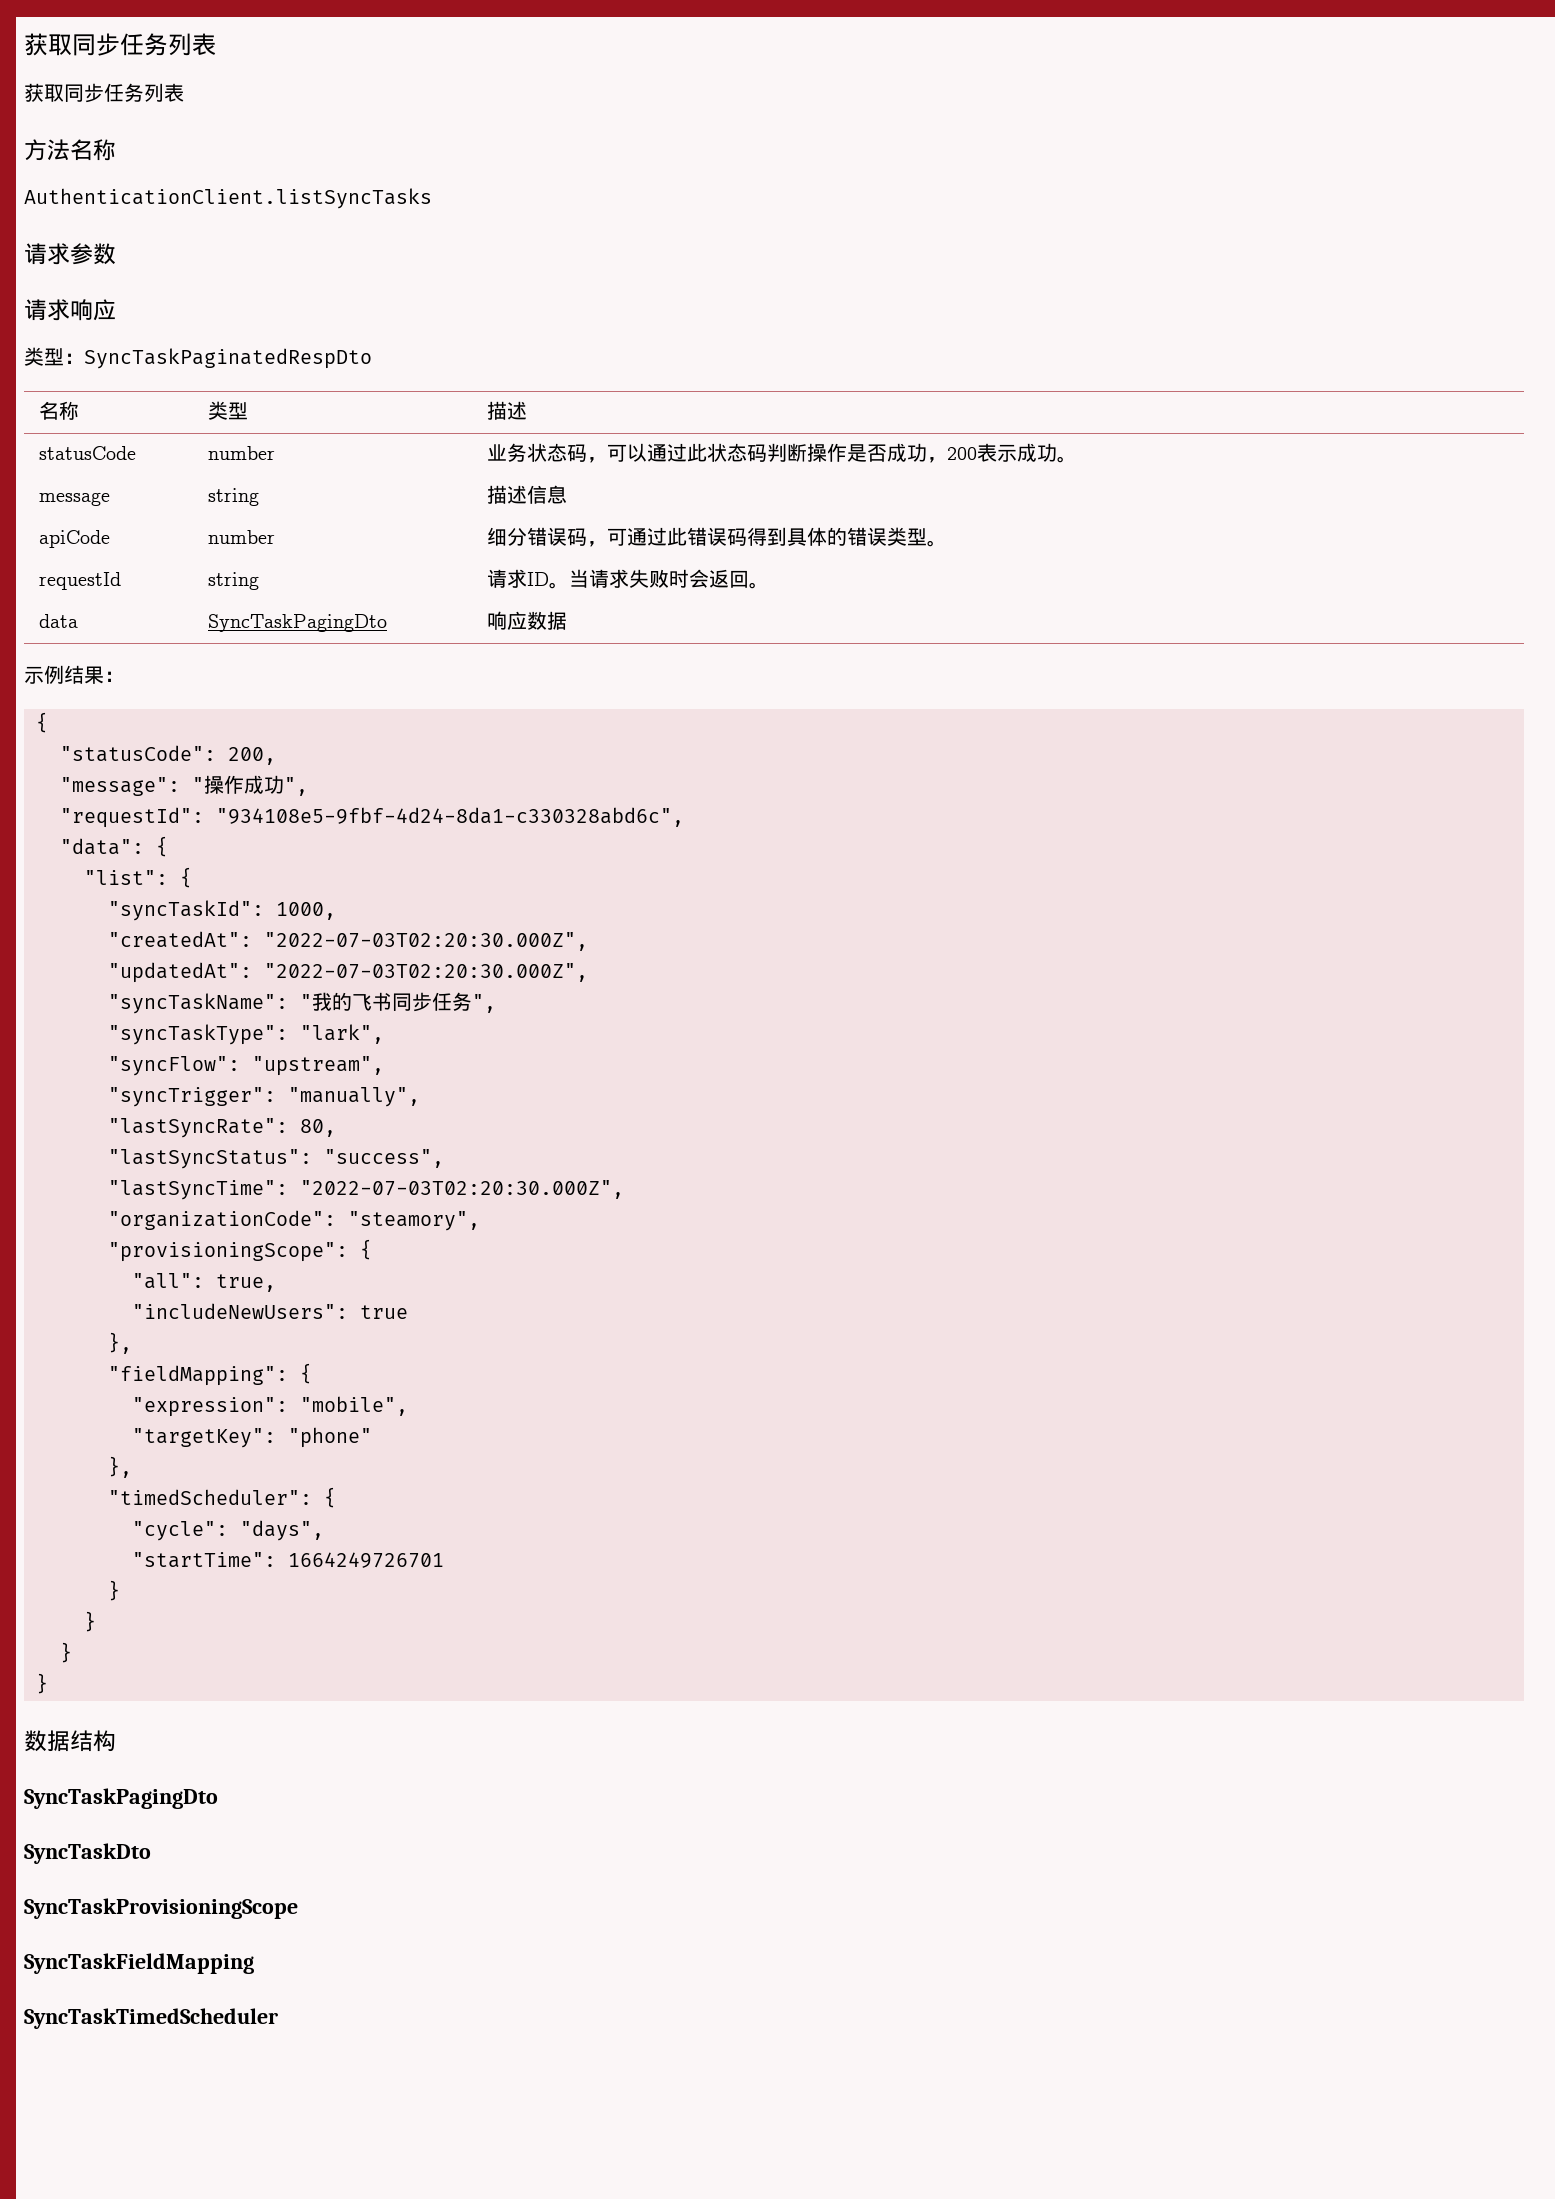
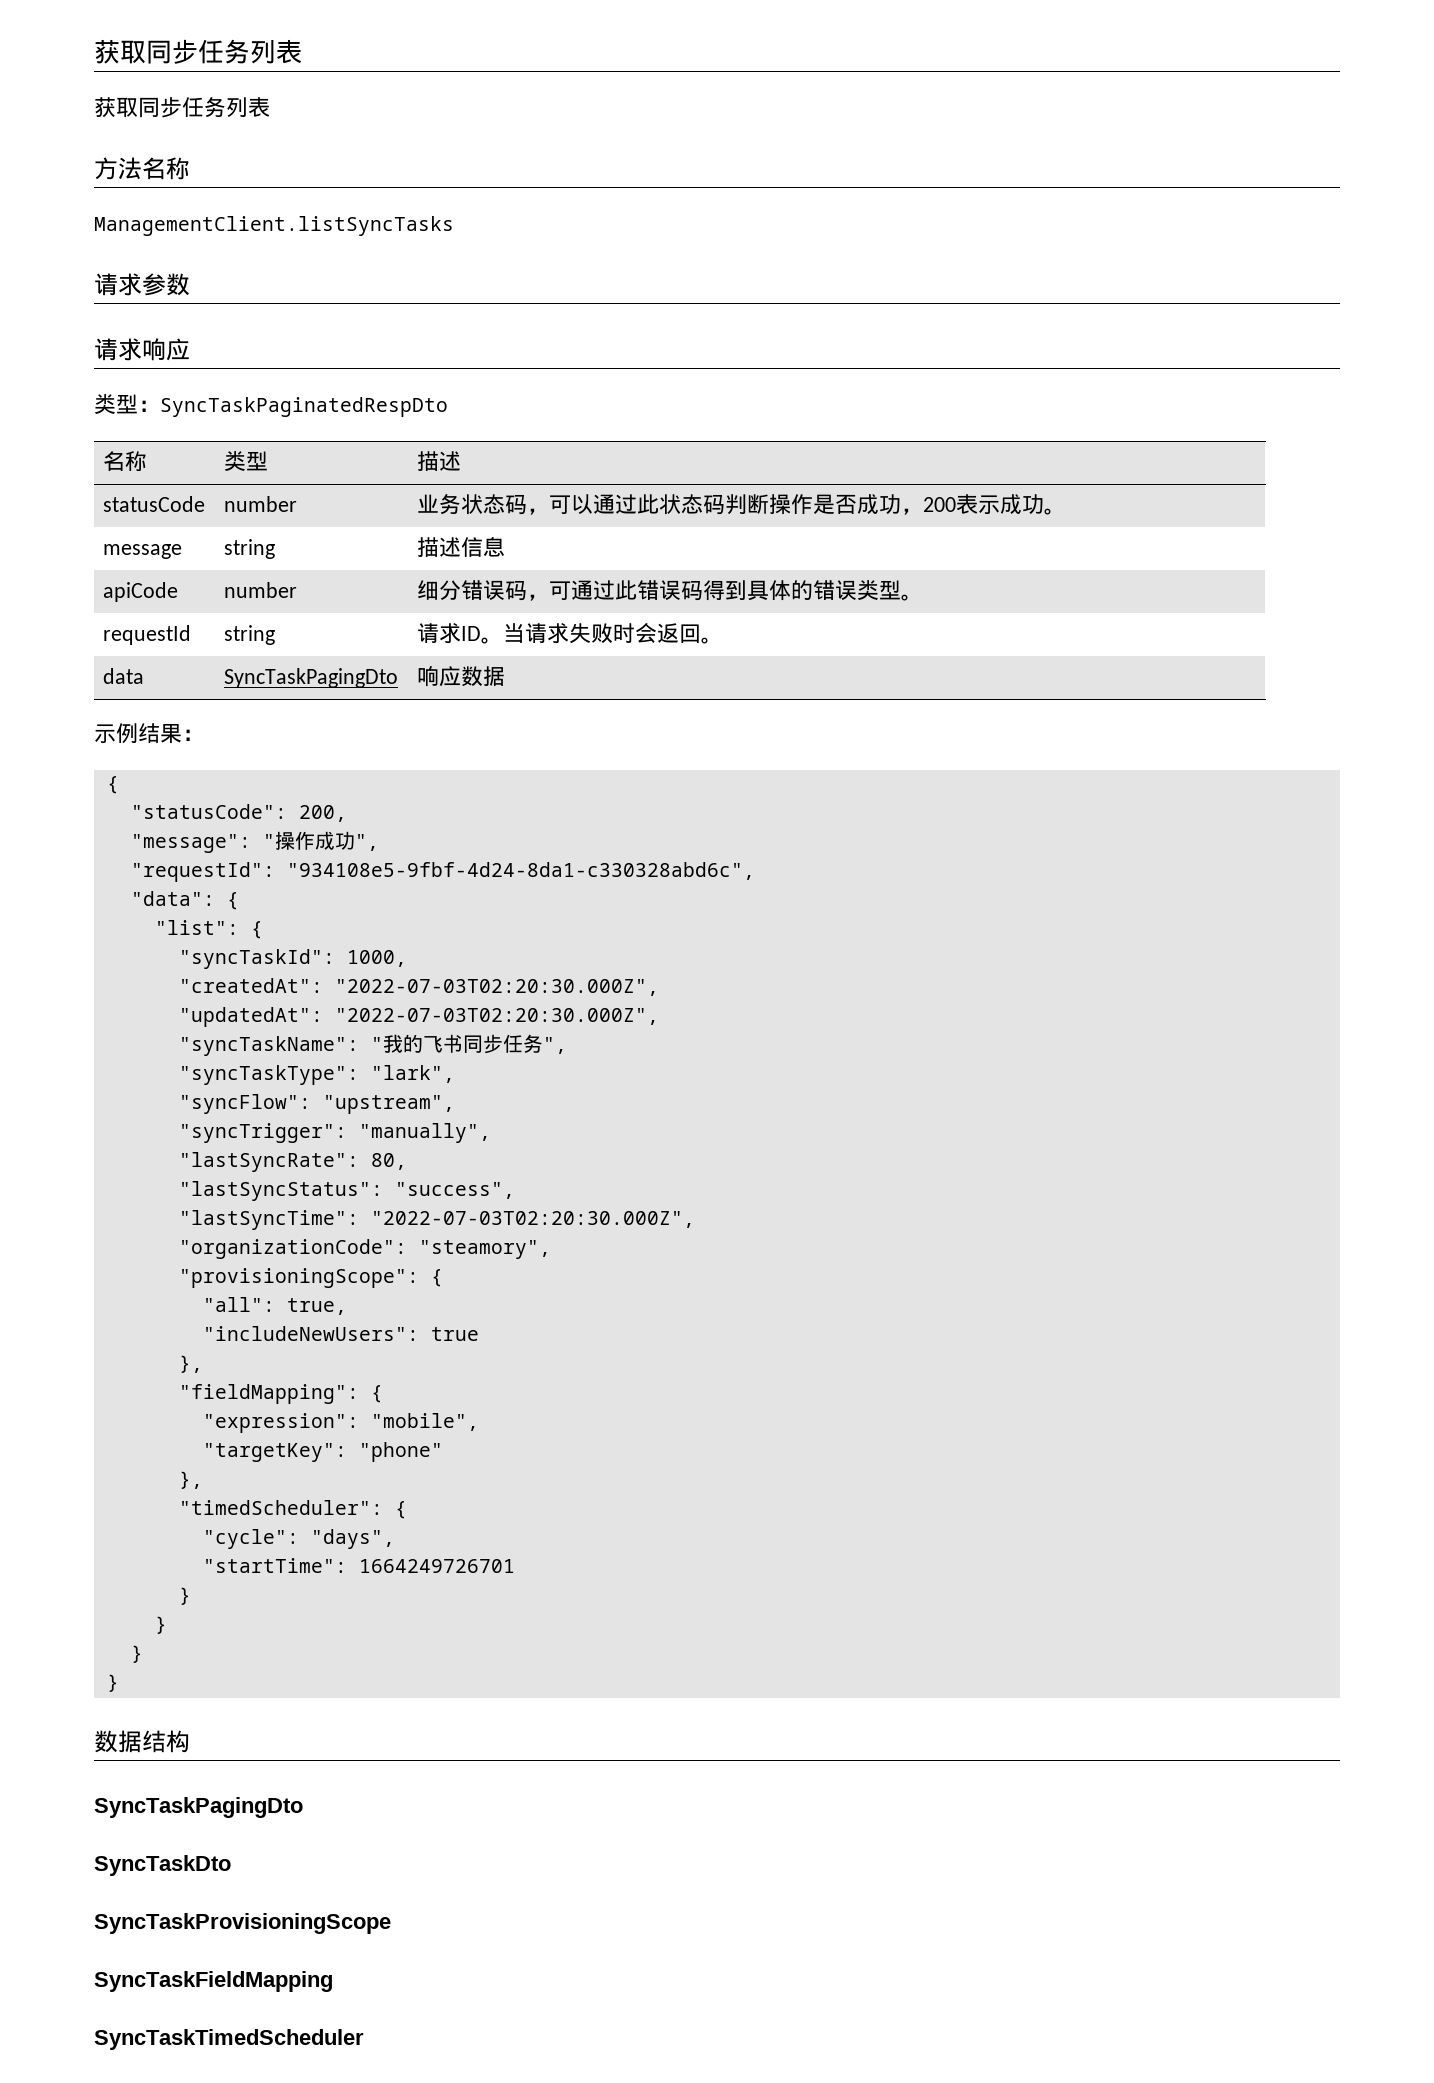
[24,188,432,209] AuthenticationClient.listSyncTasks -> [94,216,454,236] ManagementClient.listSyncTasks

